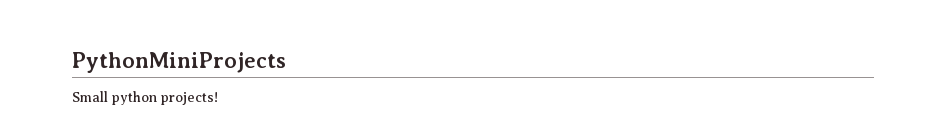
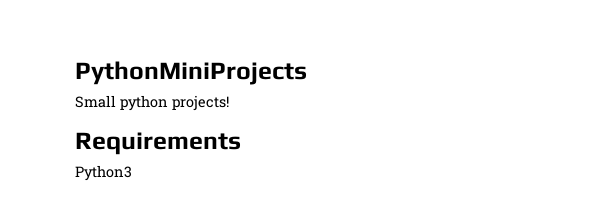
(218, 98) none -> [75,132,241,155] [75,165,132,181] // Requirements // Python3

